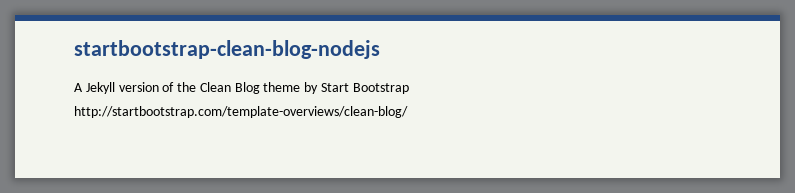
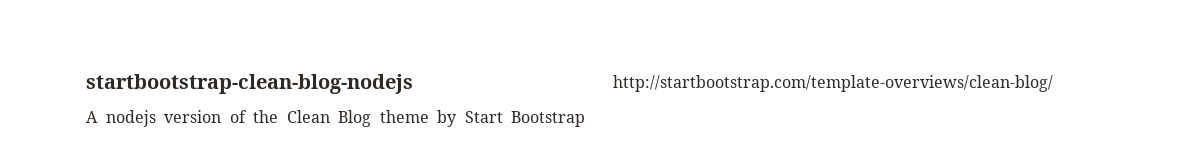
[85,82,115,94] Jekyll -> [105,110,156,127] nodejs

